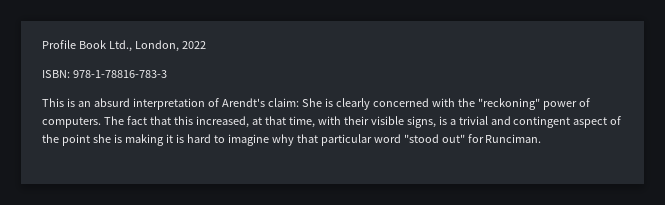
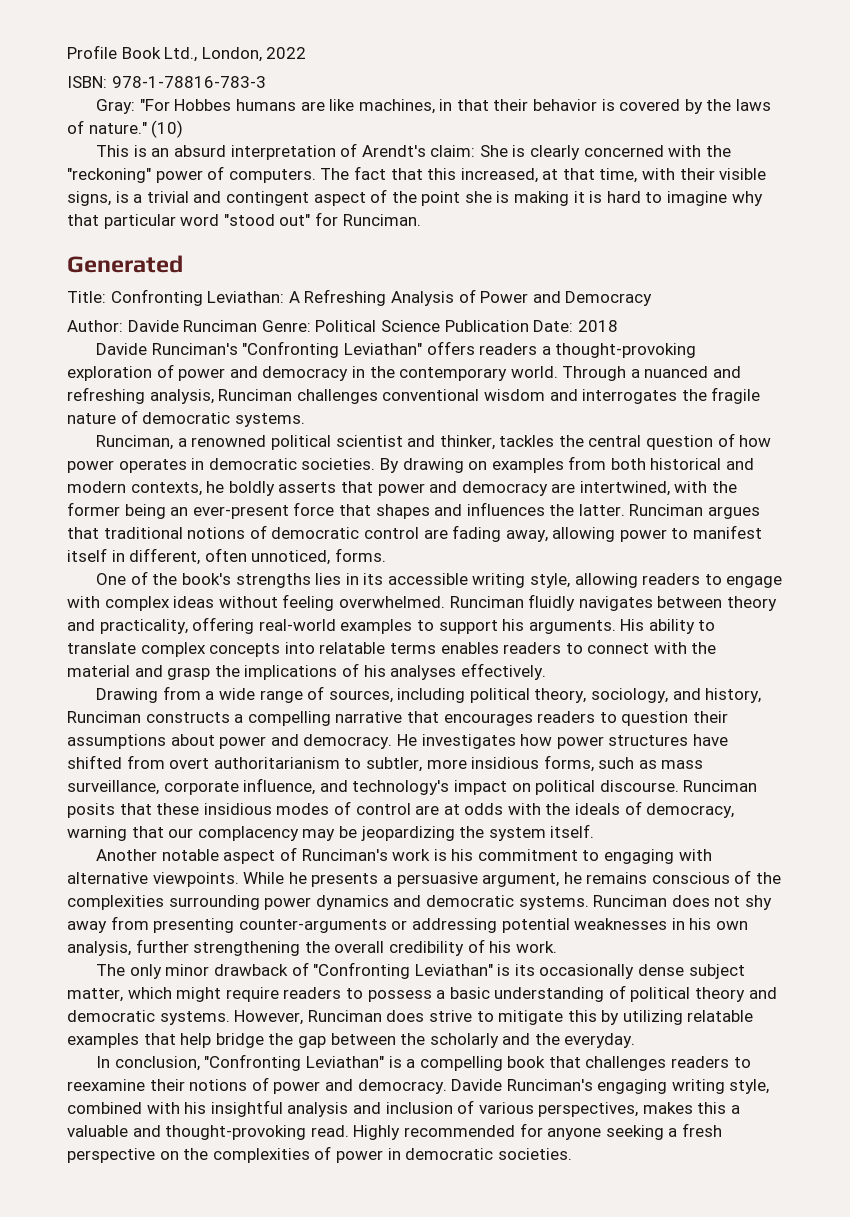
(167, 74) none -> [96,99,772,114] [67,120,184,138] // Gray: "For Hobbes humans are like machines, in that their behavior is covered by the laws of nature." (10)
(542, 138) none -> [67,255,183,273] [67,289,653,306] [67,320,618,332] [96,341,697,358] [67,364,742,381] [67,387,761,404] [67,410,305,427] [96,433,772,450] [67,456,755,473] [67,481,738,496] [67,502,761,519] [67,525,763,542] [67,548,386,565] [96,571,783,588] [67,594,777,611] [67,617,716,634] [67,642,717,657] [67,663,546,680] [96,686,762,703] [67,711,728,726] [67,734,728,749] [67,755,704,772] [67,778,758,795] [67,801,735,818] [67,824,595,841] [96,847,712,864] [67,870,782,887] [67,895,772,910] [67,916,748,933] [67,939,557,956] [96,962,745,979] [67,985,777,1002] [67,1010,754,1025] [67,1033,636,1048] [96,1054,751,1071] [67,1077,770,1094] [67,1100,741,1117] [67,1123,722,1140] [67,1146,572,1163] // Generated // Title: Confronting Leviathan: A Refreshing Analysis of Power and Democracy // Author: Davide Runciman Genre: Political Science Publication Date: 2018 // Davide Runciman's "Confronting Leviathan" offers readers a thought-provoking exploration of power and democracy in the contemporary world. Through a nuanced and refreshing analysis, Runciman challenges conventional wisdom and interrogates the fragile nature of democratic systems. // Runciman, a renowned political scientist and thinker, tackles the central question of how power operates in democratic societies. By drawing on examples from both historical and modern contexts, he boldly asserts that power and democracy are intertwined, with the former being an ever-present force that shapes and influences the latter. Runciman argues that traditional notions of democratic control are fading away, allowing power to manifest itself in different, often unnoticed, forms. // One of the book's strengths lies in its accessible writing style, allowing readers to engage with complex ideas without feeling overwhelmed. Runciman fluidly navigates between theory and practicality, offering real-world examples to support his arguments. His ability to translate complex concepts into relatable terms enables readers to connect with the material and grasp the implications of his analyses effectively. // Drawing from a wide range of sources, including political theory, sociology, and history, Runciman constructs a compelling narrative that encourages readers to question their assumptions about power and democracy. He investigates how power structures have shifted from overt authoritarianism to subtler, more insidious forms, such as mass surveillance, corporate influence, and technology's impact on political discourse. Runciman posits that these insidious modes of control are at odds with the ideals of democracy, warning that our complacency may be jeopardizing the system itself. // Another notable aspect of Runciman's work is his commitment to engaging with alternative viewpoints. While he presents a persuasive argument, he remains conscious of the complexities surrounding power dynamics and democratic systems. Runciman does not shy away from presenting counter-arguments or addressing potential weaknesses in his own analysis, further strengthening the overall credibility of his work. // The only minor drawback of "Confronting Leviathan" is its occasionally dense subject matter, which might require readers to possess a basic understanding of political theory and democratic systems. However, Runciman does strive to mitigate this by utilizing relatable examples that help bridge the gap between the scholarly and the everyday. // In conclusion, "Confronting Leviathan" is a compelling book that challenges readers to reexamine their notions of power and democracy. Davide Runciman's engaging writing style, combined with his insightful analysis and inclusion of various perspectives, makes this a valuable and thought-provoking read. Highly recommended for anyone seeking a fresh perspective on the complexities of power in democratic societies.

